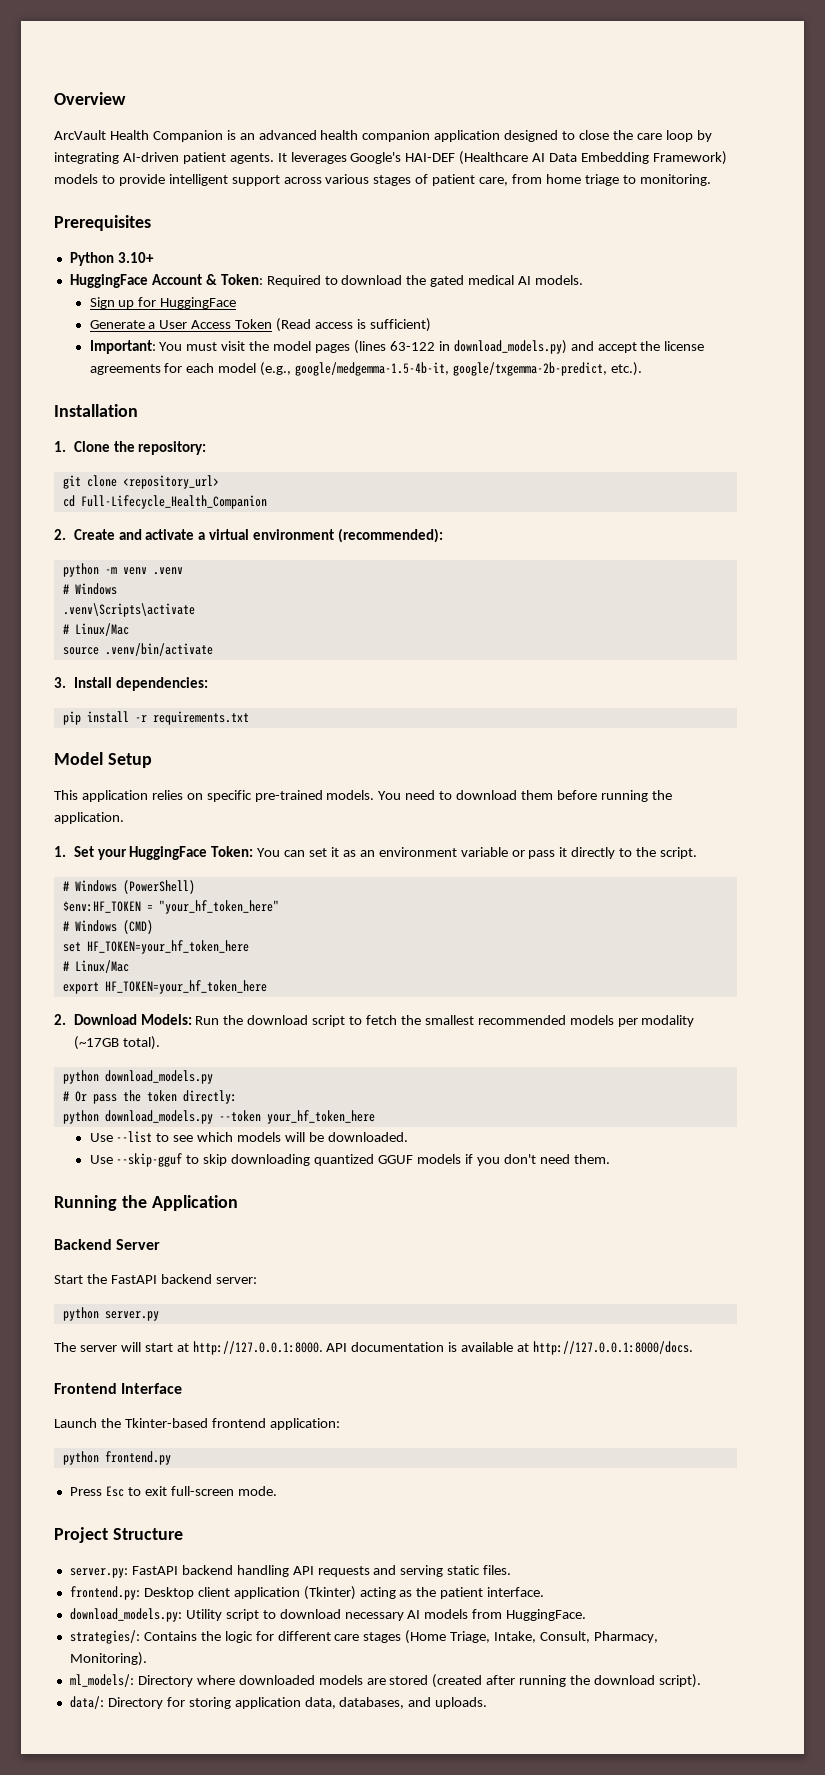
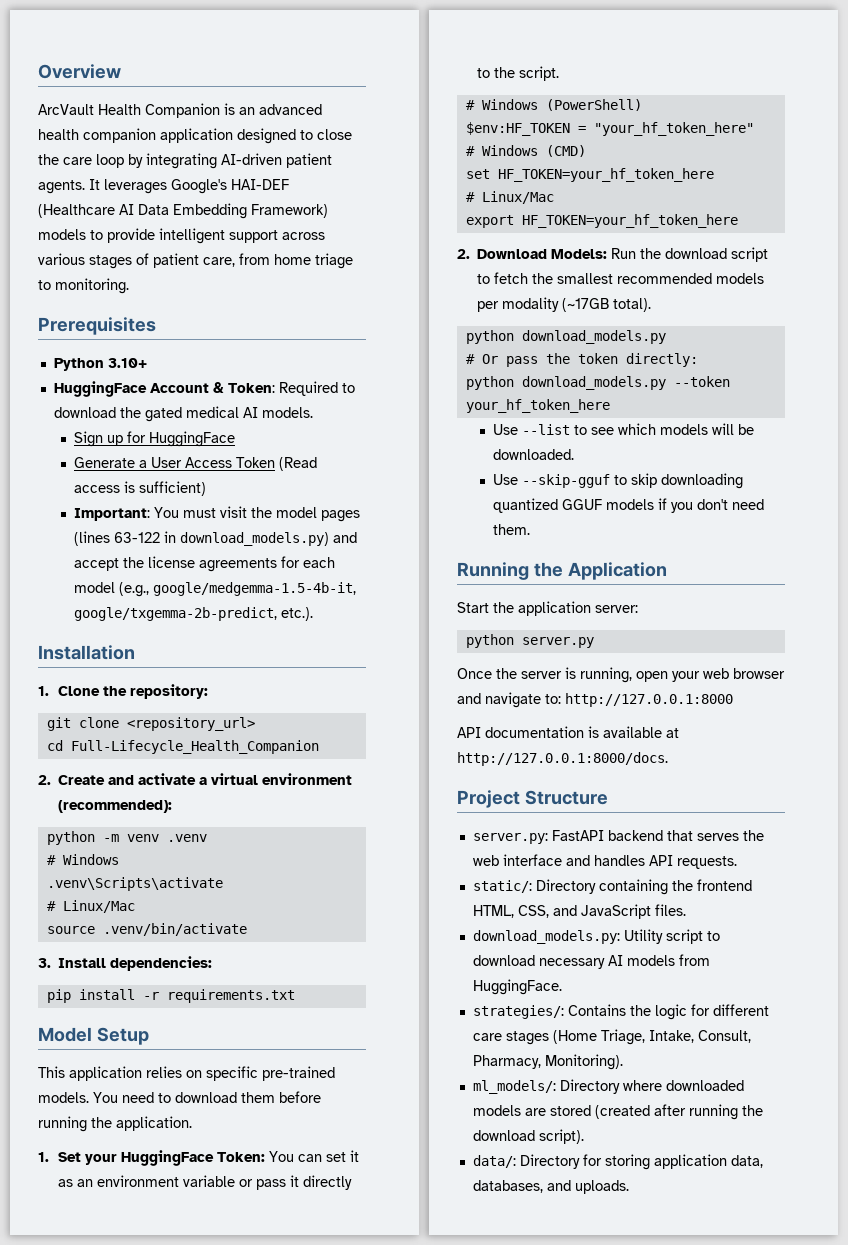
[54,1239,161,1250] // Backend Server -> (667, 571) none
[110,1274,212,1284] FastAPI backend -> [518,601,591,616] application
[54,1341,323,1355] The server will start at http://127.0.0.1:8000. -> [457,667,785,683] [457,692,733,708] Once the server is running, open your web browser and navigate to: http://127.0.0.1:8000 //
[54,1383,183,1394] [54,1418,340,1430] [62,1451,171,1465] [69,1486,277,1497] // Frontend Interface // Launch the Tkinter-based frontend application: // python frontend.py // Press Esc to exit full-screen mode. -> (668, 759) none
[236,1565,512,1577] [69,1586,545,1600] handling API requests and serving static files. // frontend.py: Desktop client application (Tkinter) acting as the patient interface. -> [666,830,764,841] [472,854,737,869] [472,879,752,895] [472,904,686,919] that serves the web interface and handles API requests. // static/: Directory containing the frontend HTML, CSS, and JavaScript files.

